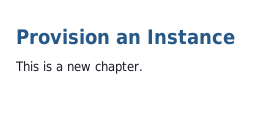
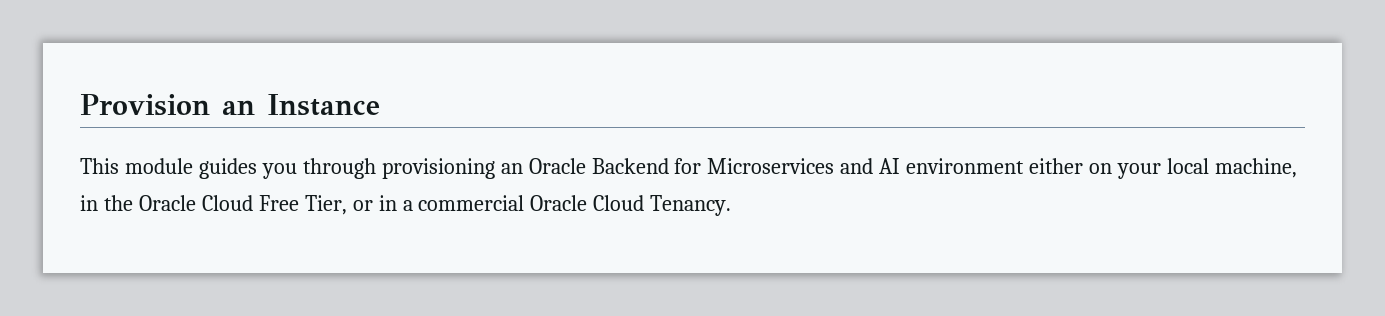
[43,61,143,74] is a new chapter. -> [124,158,1297,179] [80,195,732,216] module guides you through provisioning an Oracle Backend for Microservices and AI environment either on your local machine, in the Oracle Cloud Free Tier, or in a commercial Oracle Cloud Tenancy.

